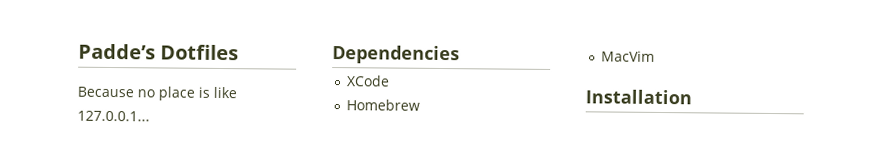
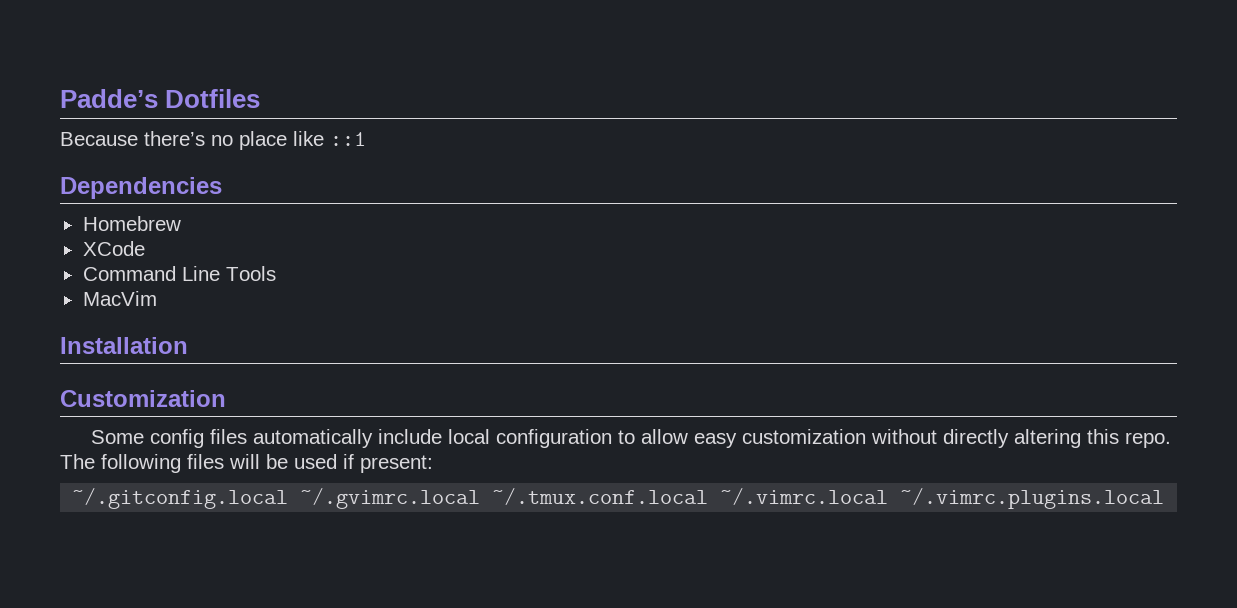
(134, 92) none -> [144,131,205,146] there’s
[198,86,237,99] [77,110,150,122] is like 127.0.0.1... -> [293,131,366,146] like ::1
(460, 55) none -> [82,216,181,231] // Homebrew
[346,99,421,111] Homebrew -> [82,266,276,281] Command Line Tools
(692, 97) none -> [60,390,226,407] [91,429,1172,448] [60,454,433,473] [72,488,1165,509] // Customization // Some config files automatically include local configuration to allow easy customization without directly altering this repo. The following files will be used if present: // ~/.gitconfig.local ~/.gvimrc.local ~/.tmux.conf.local ~/.vimrc.local ~/.vimrc.plugins.local

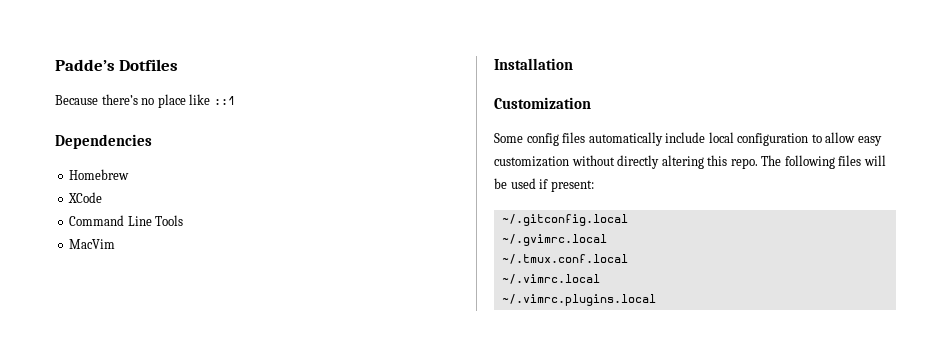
(289, 498) none -> (628, 220) //
(481, 498) none -> (607, 240) //
(709, 496) none -> (628, 259) //
(889, 496) none -> (600, 279) //

